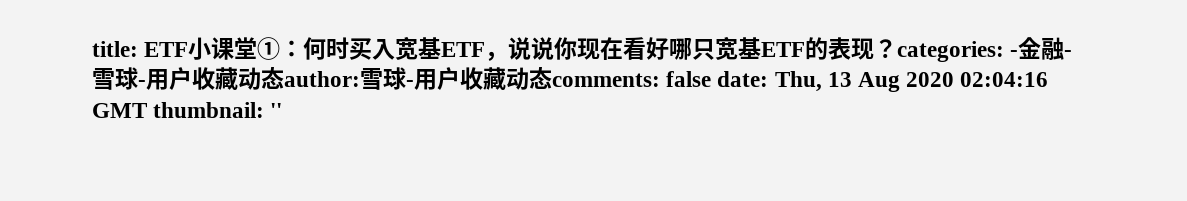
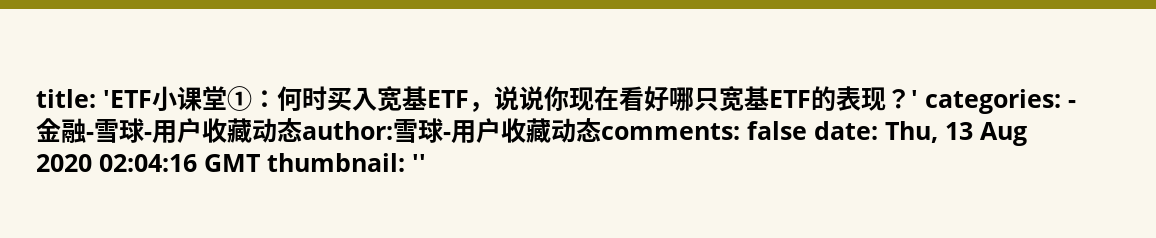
[144,42,189,57] ETF -> [103,90,152,108] 'ETF
(898, 48) none -> [911,90,918,108] '

